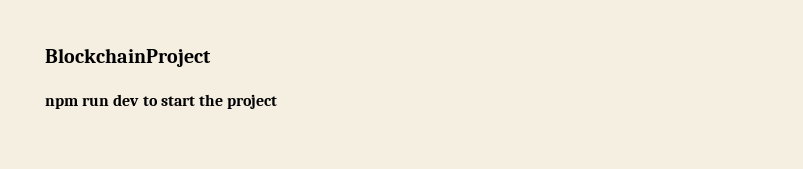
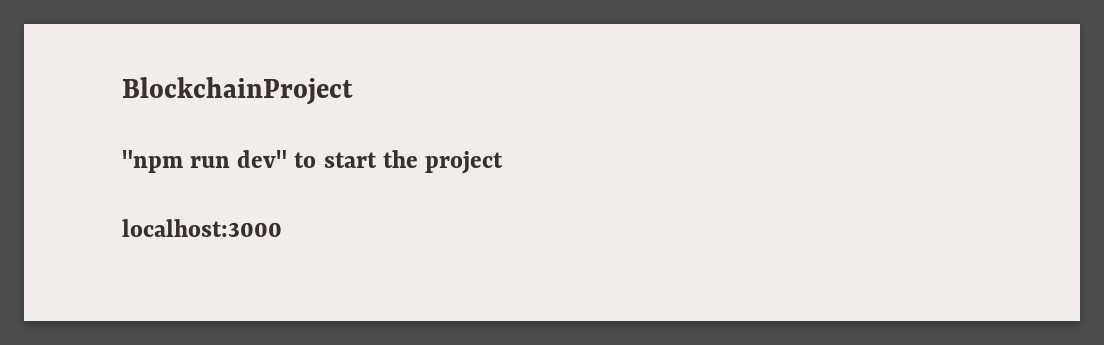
[45,94,140,109] npm run dev -> [122,150,288,173] "npm run dev"
(278, 101) none -> [122,219,282,237] // localhost:3000

